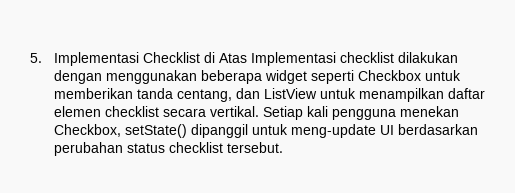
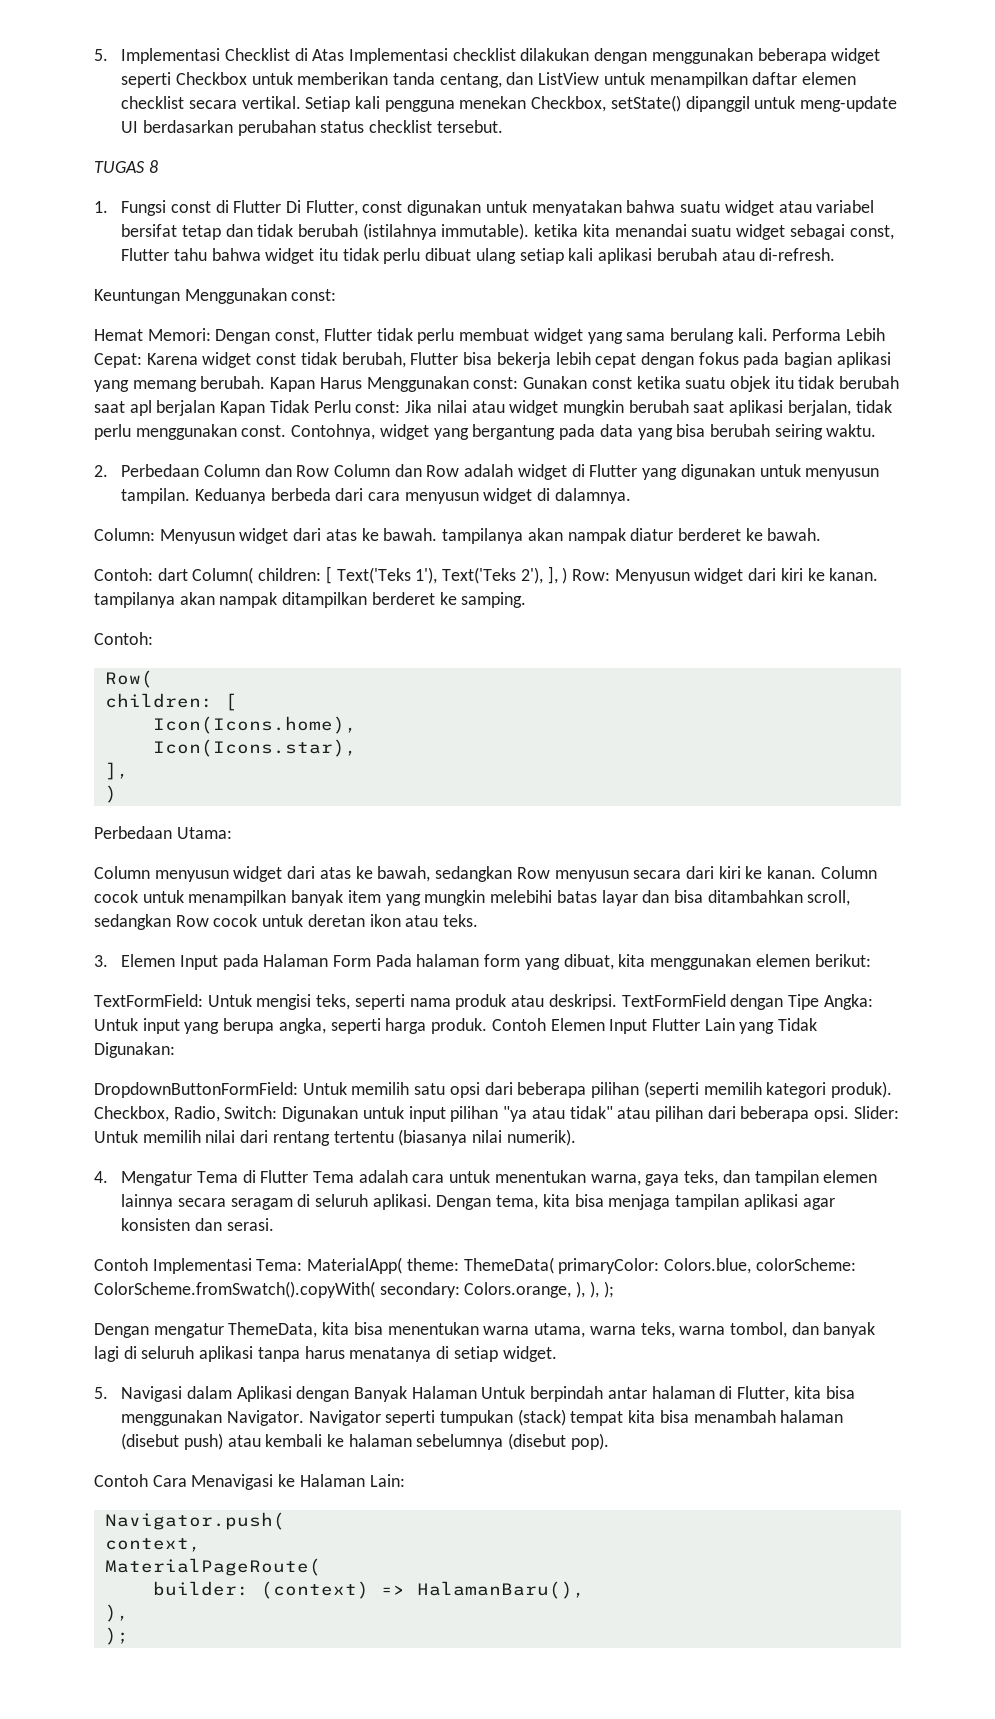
(283, 147) none -> [94,160,158,173] [94,200,875,216] [121,223,894,240] [121,248,836,264] [94,288,337,304] [94,328,886,344] [94,352,891,368] [94,376,900,392] [94,400,892,416] [94,424,877,440] [94,464,880,480] [121,488,631,504] [94,528,822,544] [94,566,879,584] [94,592,527,608] [94,632,153,645] [104,670,153,688] [104,693,237,711] [152,716,357,734] [152,739,357,757] [104,762,129,780] [104,785,117,803] [94,826,232,839] [94,866,877,882] [94,890,851,906] [94,914,479,930] [94,954,871,970] [94,994,873,1010] [94,1018,818,1034] [94,1042,175,1058] [94,1081,892,1098] [94,1106,899,1122] [94,1129,576,1146] [94,1170,878,1186] [121,1194,835,1210] [121,1218,274,1231] [94,1257,856,1274] [94,1281,614,1298] [94,1322,876,1338] [94,1346,557,1362] [94,1386,855,1402] [121,1409,844,1426] [121,1433,609,1450] [94,1474,405,1490] [104,1512,285,1530] [104,1538,201,1552] [104,1558,321,1576] [152,1581,585,1599] [104,1604,129,1622] [104,1627,129,1645] // TUGAS 8 // 1. Fungsi const di Flutter Di Flutter, const digunakan untuk menyatakan bahwa suatu widget atau variabel bersifat tetap dan tidak berubah (istilahnya immutable). ketika kita menandai suatu widget sebagai const, Flutter tahu bahwa widget itu tidak perlu dibuat ulang setiap kali aplikasi berubah atau di-refresh. // Keuntungan Menggunakan const: // Hemat Memori: Dengan const, Flutter tidak perlu membuat widget yang sama berulang kali. Performa Lebih Cepat: Karena widget const tidak berubah, Flutter bisa bekerja lebih cepat dengan fokus pada bagian aplikasi yang memang berubah. Kapan Harus Menggunakan const: Gunakan const ketika suatu objek itu tidak berubah saat apl berjalan Kapan Tidak Perlu const: Jika nilai atau widget mungkin berubah saat aplikasi berjalan, tidak perlu menggunakan const. Contohnya, widget yang bergantung pada data yang bisa berubah seiring waktu. // 2. Perbedaan Column dan Row Column dan Row adalah widget di Flutter yang digunakan untuk menyusun tampilan. Keduanya berbeda dari cara menyusun widget di dalamnya. // Column: Menyusun widget dari atas ke bawah. tampilanya akan nampak diatur berderet ke bawah. // Contoh: dart Column( children: [ Text('Teks 1'), Text('Teks 2'), ], ) Row: Menyusun widget dari kiri ke kanan. tampilanya akan nampak ditampilkan berderet ke samping. // Contoh: // Row( // children: [ // Icon(Icons.home), // Icon(Icons.star), // ], // ) // Perbedaan Utama: // Column menyusun widget dari atas ke bawah, sedangkan Row menyusun secara dari kiri ke kanan. Column cocok untuk menampilkan banyak item yang mungkin melebihi batas layar dan bisa ditambahkan scroll, sedangkan Row cocok untuk deretan ikon atau teks. // 3. Elemen Input pada Halaman Form Pada halaman form yang dibuat, kita menggunakan elemen berikut: // TextFormField: Untuk mengisi teks, seperti nama produk atau deskripsi. TextFormField dengan Tipe Angka: Untuk input yang berupa angka, seperti harga produk. Contoh Elemen Input Flutter Lain yang Tidak Digunakan: // DropdownButtonFormField: Untuk memilih satu opsi dari beberapa pilihan (seperti memilih kategori produk). Checkbox, Radio, Switch: Digunakan untuk input pilihan "ya atau tidak" atau pilihan dari beberapa opsi. Slider: Untuk memilih nilai dari rentang tertentu (biasanya nilai numerik). // 4. Mengatur Tema di Flutter Tema adalah cara untuk menentukan warna, gaya teks, dan tampilan elemen lainnya secara seragam di seluruh aplikasi. Dengan tema, kita bisa menjaga tampilan aplikasi agar konsisten dan serasi. // Contoh Implementasi Tema: MaterialApp( theme: ThemeData( primaryColor: Colors.blue, colorScheme: ColorScheme.fromSwatch().copyWith( secondary: Colors.orange, ), ), ); // Dengan mengatur ThemeData, kita bisa menentukan warna utama, warna teks, warna tombol, dan banyak lagi di seluruh aplikasi tanpa harus menatanya di setiap widget. // 5. Navigasi dalam Aplikasi dengan Banyak Halaman Untuk berpindah antar halaman di Flutter, kita bisa menggunakan Navigator. Navigator seperti tumpukan (stack) tempat kita bisa menambah halaman (disebut push) atau kembali ke halaman sebelumnya (disebut pop). // Contoh Cara Menavigasi ke Halaman Lain: // Navigator.push( // context, // MaterialPageRoute( // builder: (context) => HalamanBaru(), // ), // );

